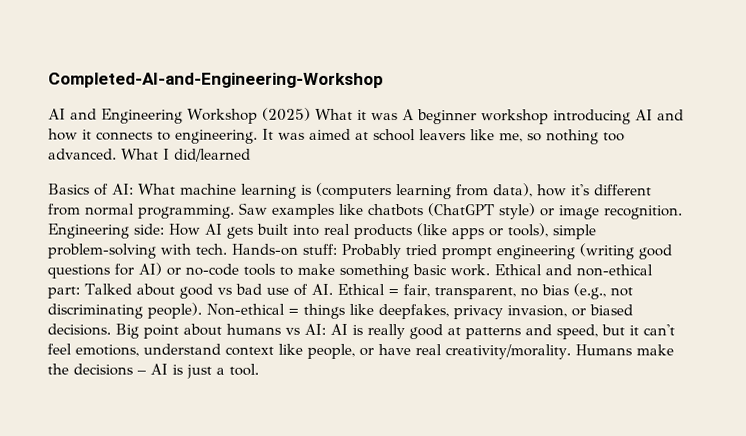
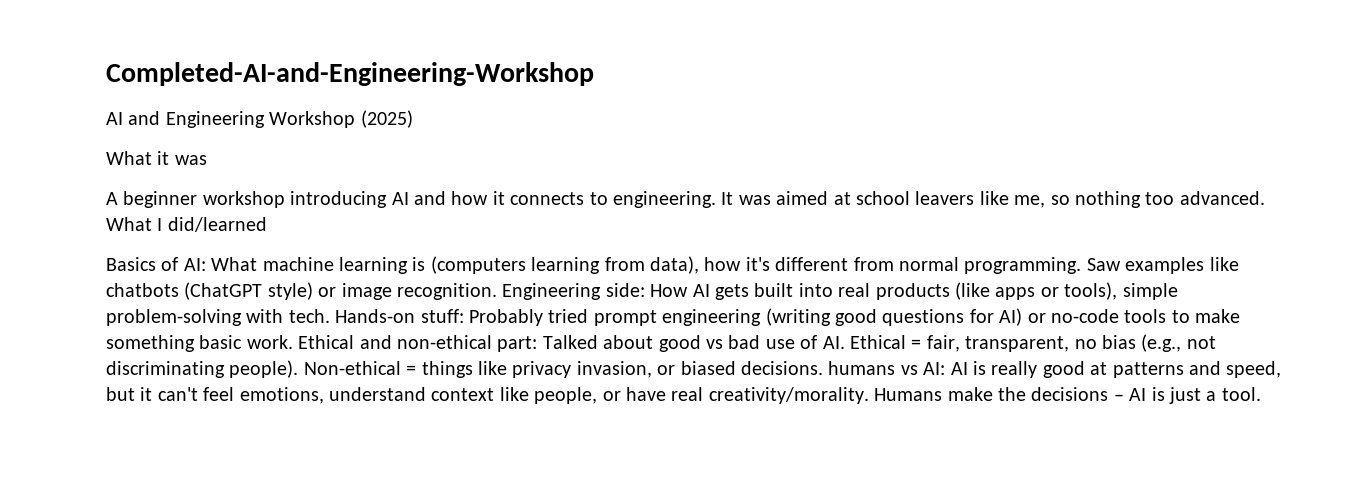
(311, 114) none -> (413, 119) //
(398, 116) none -> (207, 160) //
[378,304,449,320] deepfakes, -> (507, 368) none
[115,323,222,339] Big point about -> (823, 368) none

